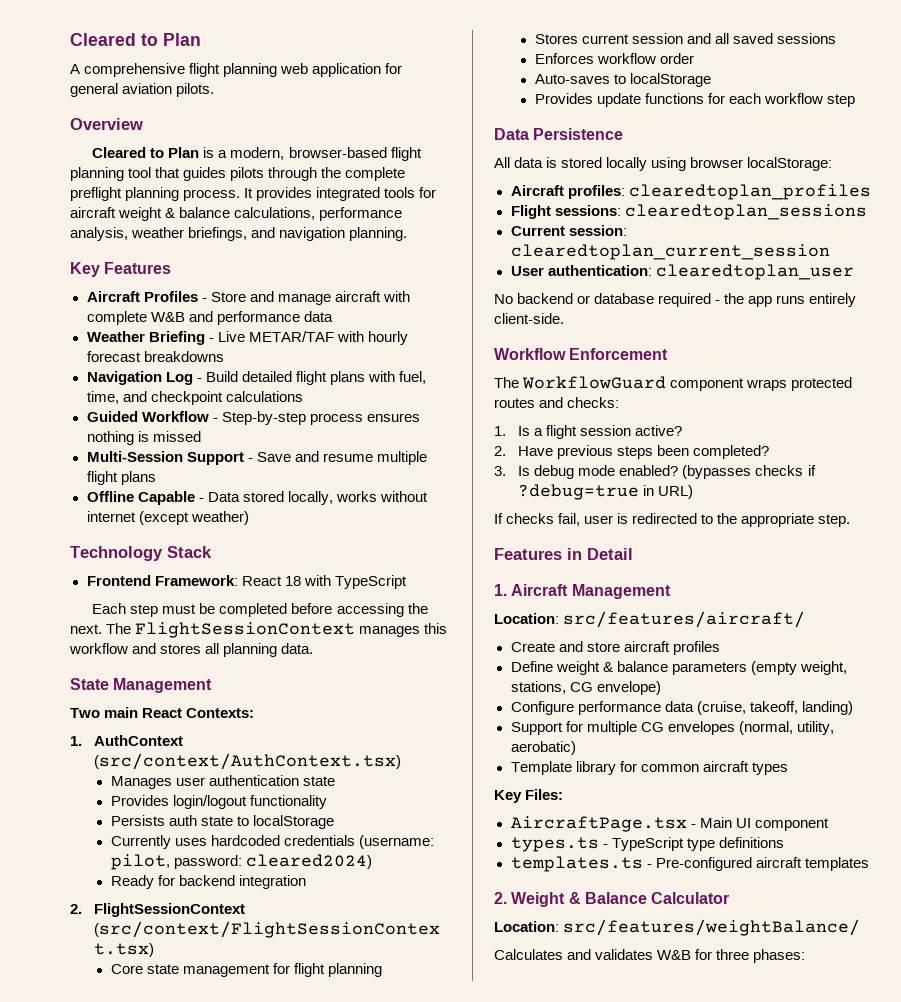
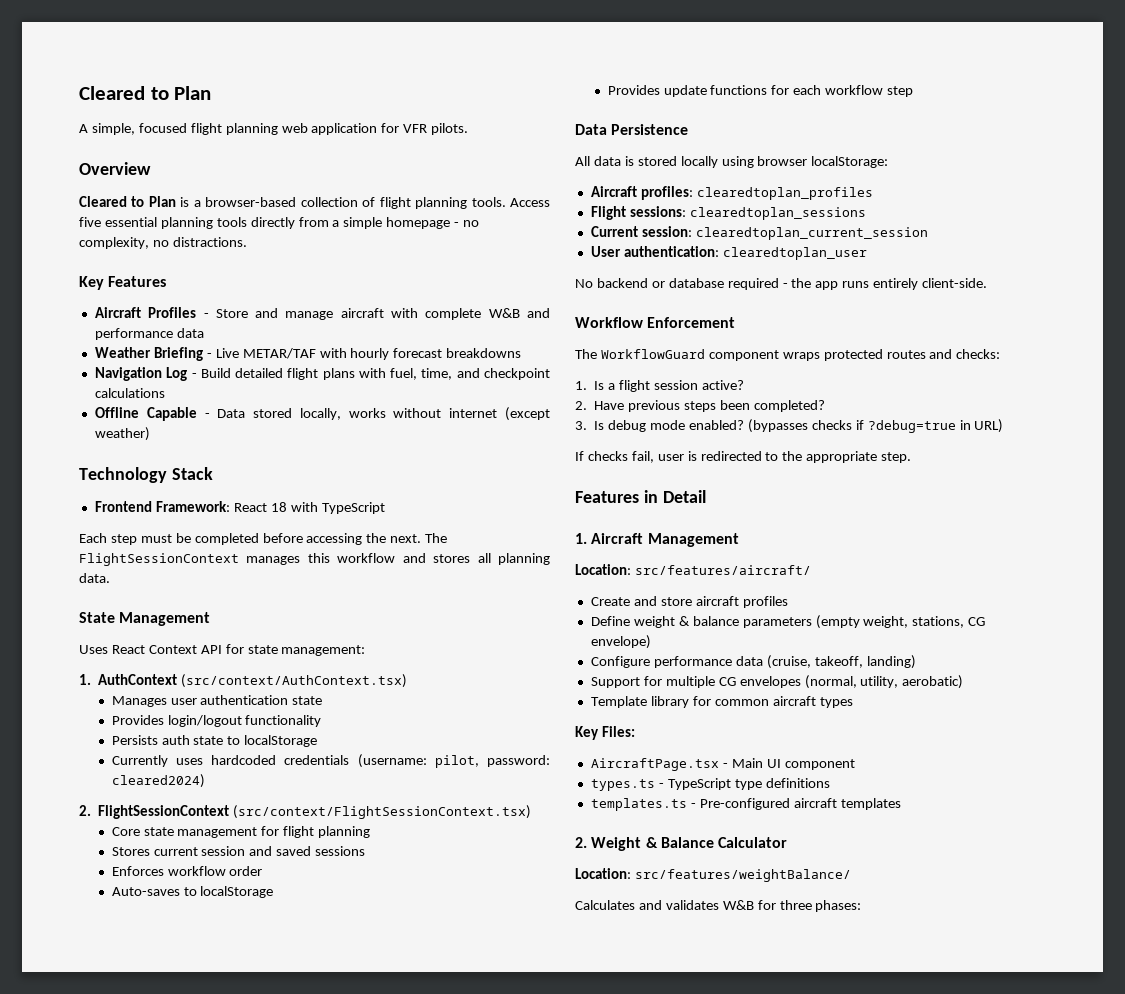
[84,63,186,77] comprehensive -> [91,123,187,135] simple, focused
[70,83,173,97] general aviation -> [403,124,428,133] VFR
[230,147,422,161] [70,167,406,181] [70,187,437,201] [70,207,403,221] [70,227,408,241] modern, browser-based flight planning tool that guides pilots through the complete preflight planning process. It provides integrated tools for aircraft weight & balance calculations, performance analysis, weather briefings, and navigation planning. -> [205,197,550,209] [79,217,480,229] [79,237,247,249] browser-based collection of flight planning tools. Access five essential planning tools directly from a simple homepage - no complexity, no distractions.
[86,411,420,425] [86,431,201,445] [86,451,427,465] [86,471,156,485] // Guided Workflow - Step-by-step process ensures nothing is missed // Multi-Session Support - Save and resume multiple flight plans -> (165, 393) none
[70,707,255,718] Two main React Contexts: -> [79,644,366,656] Uses React Context API for state management:
[110,875,306,889] // Ready for backend integration -> (205, 781) none
[714,33,729,44] all -> (273, 851) none

